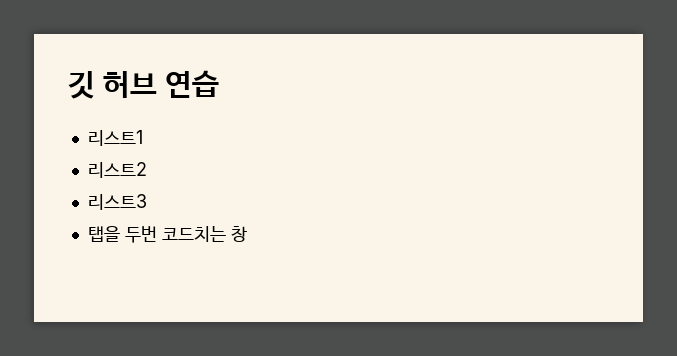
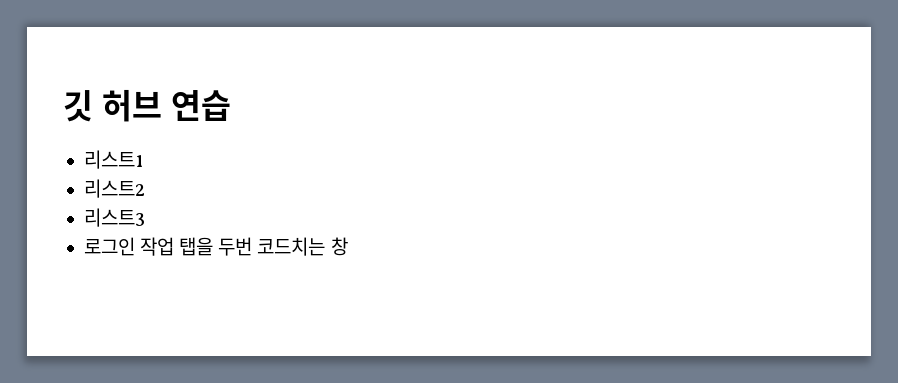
(147, 202) none -> [83,237,175,256] 로그인 작업

